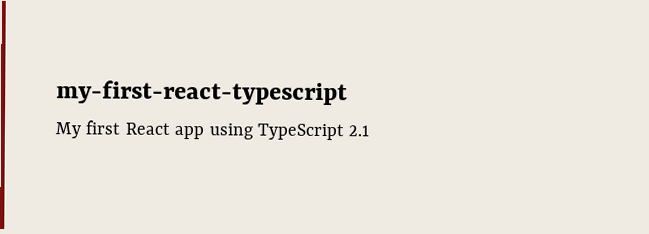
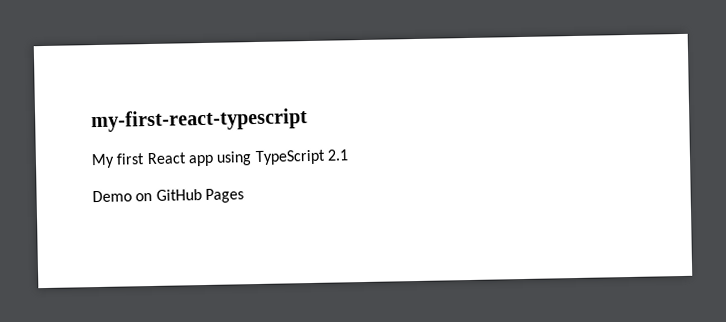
(370, 131) none -> [92,188,244,203] // Demo on GitHub Pages

